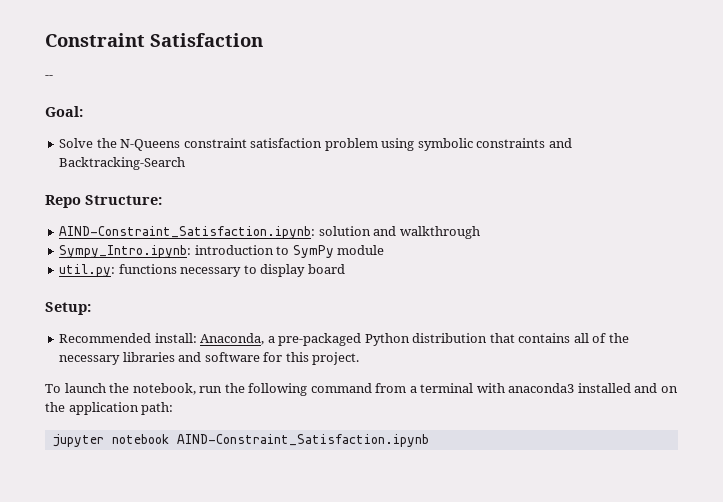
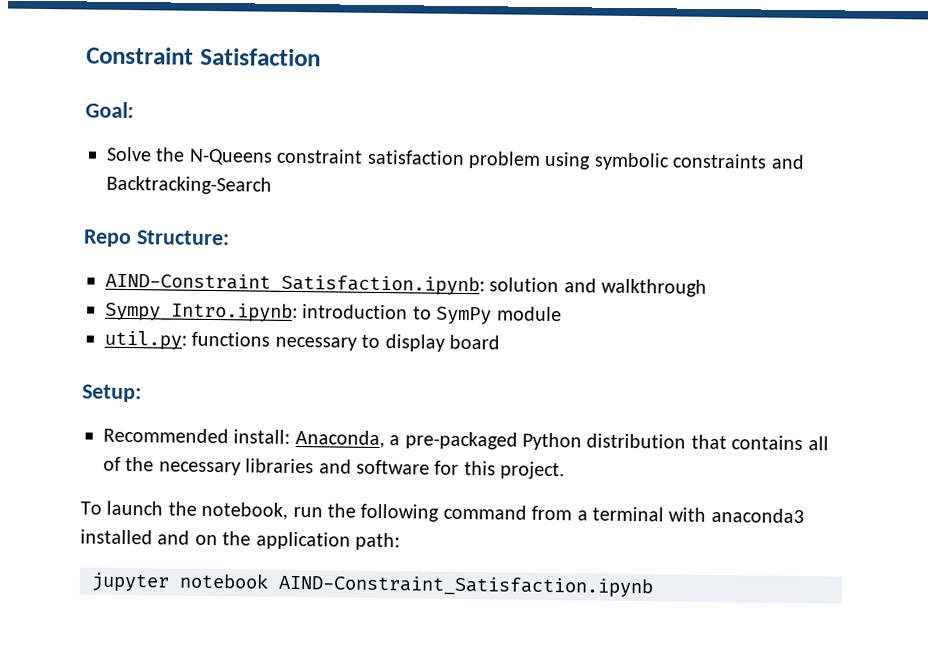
[45,75,53,79] // -- -> (321, 57) none

